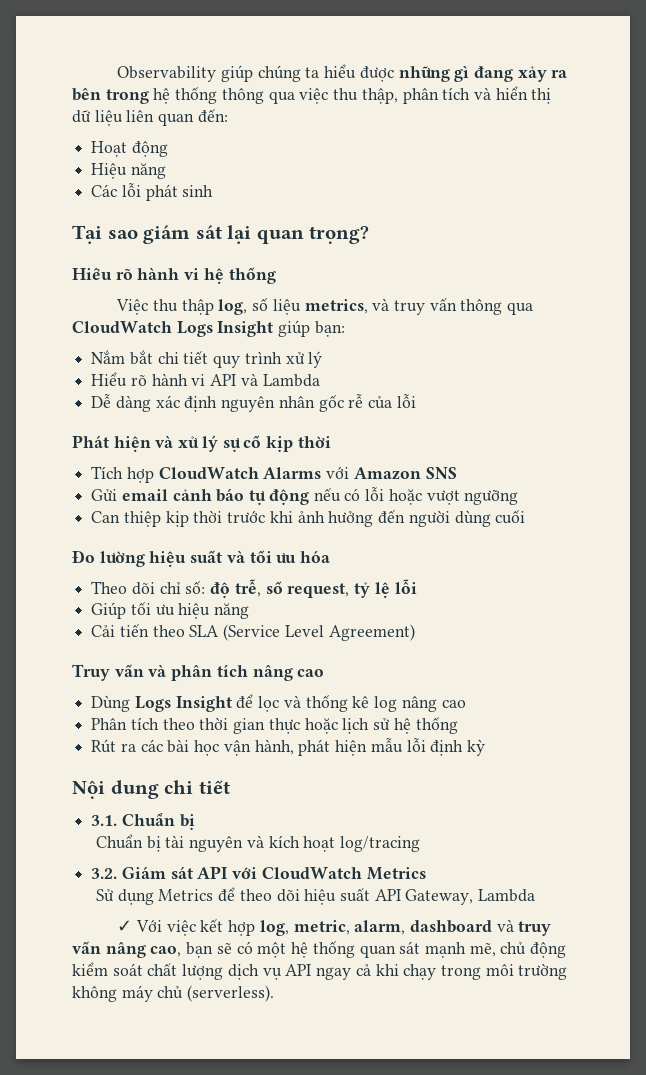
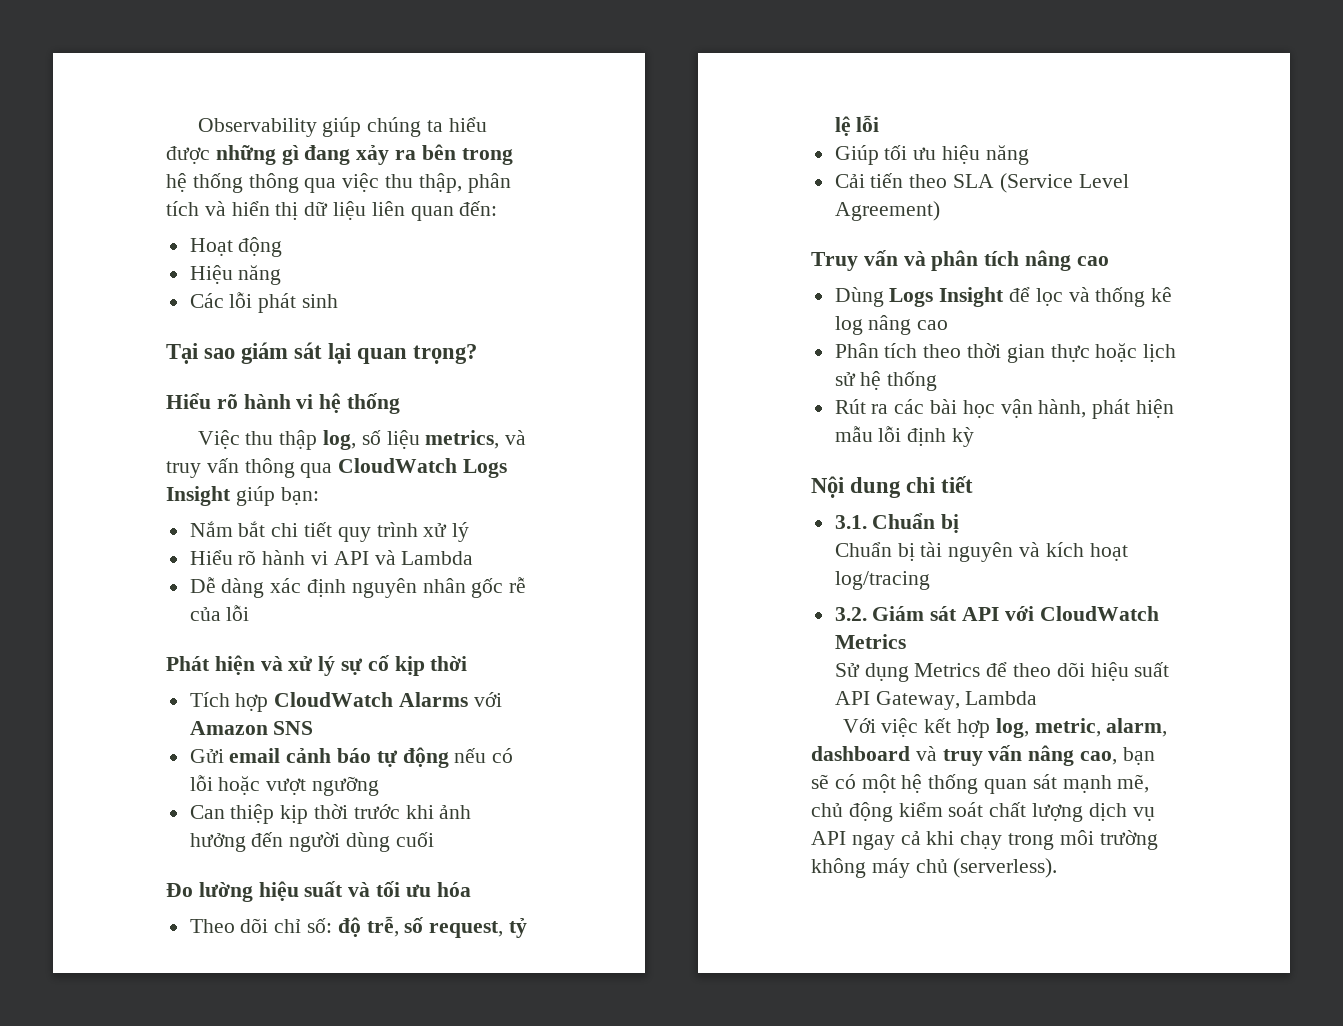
[117,920,133,932] ✓ -> (1038, 698) none

